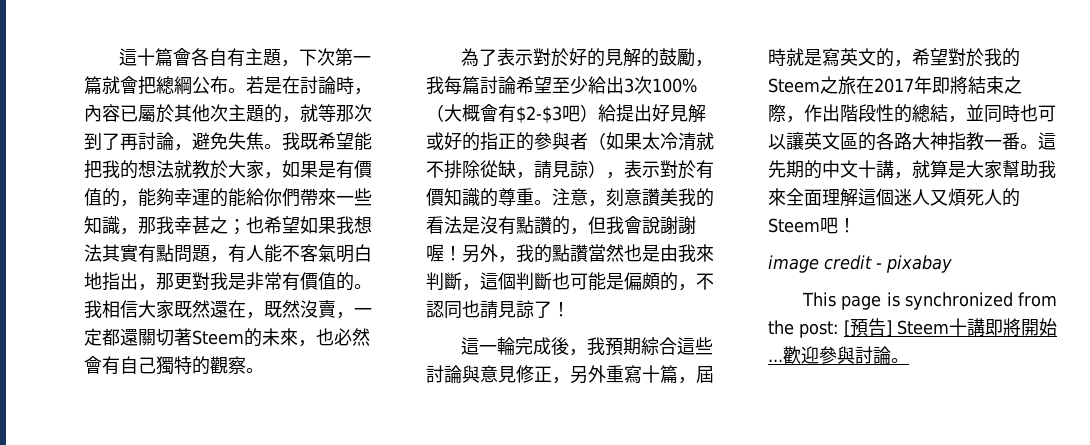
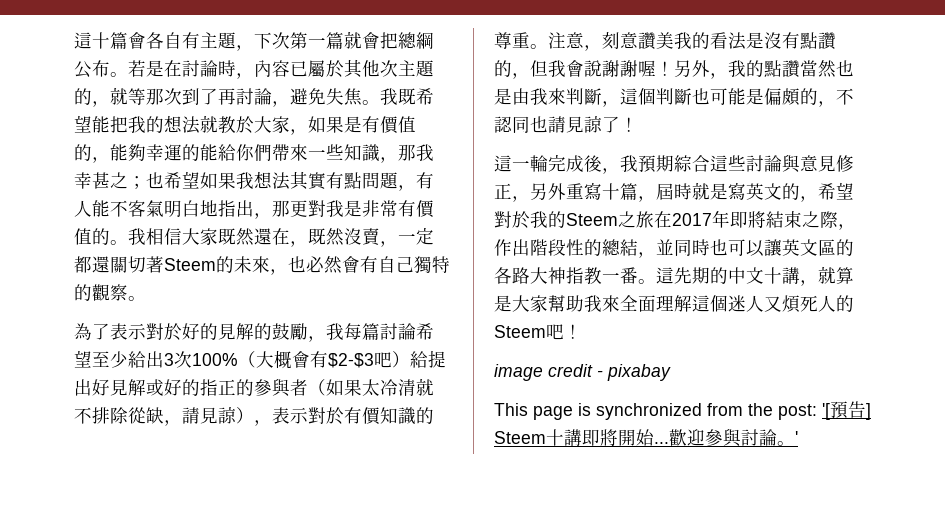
[843,320,850,337] [ -> [822,403,830,420] '[
(909, 360) none -> [795,431,798,444] '

